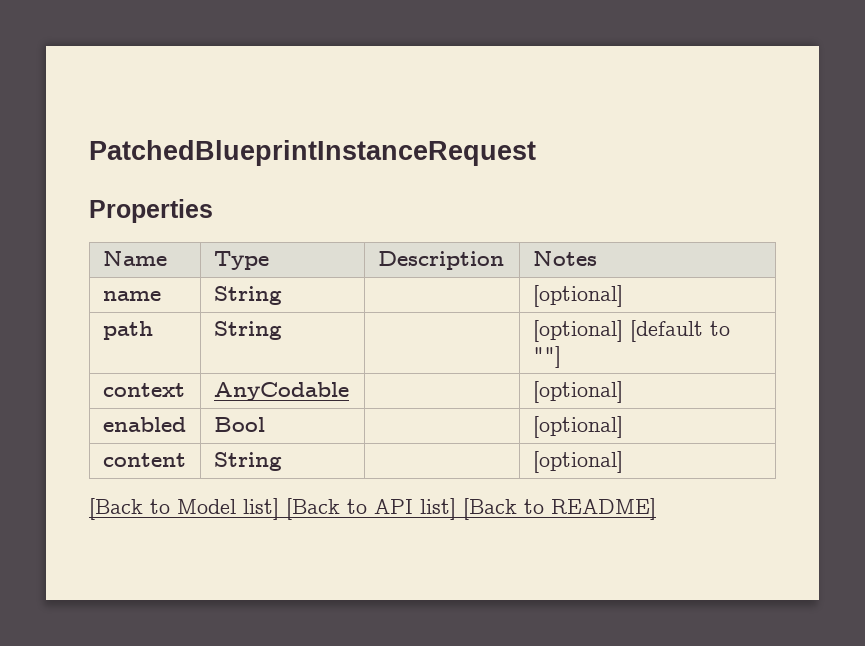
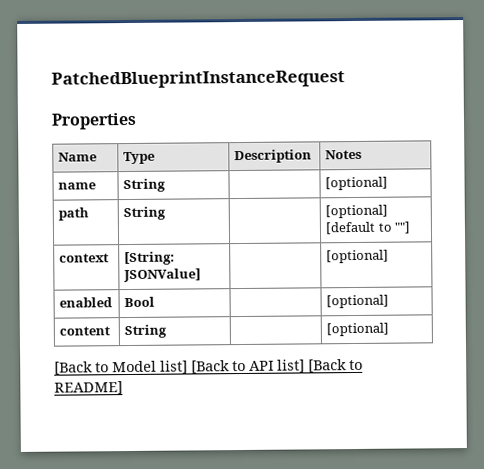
[213,382,349,401] AnyCodable -> [124,251,176,266] [123,268,202,283] [String: JSONValue]

